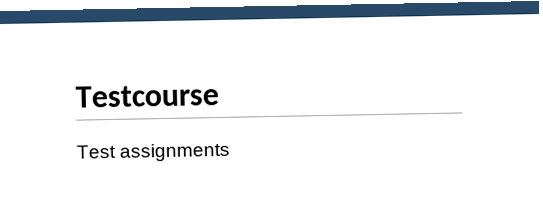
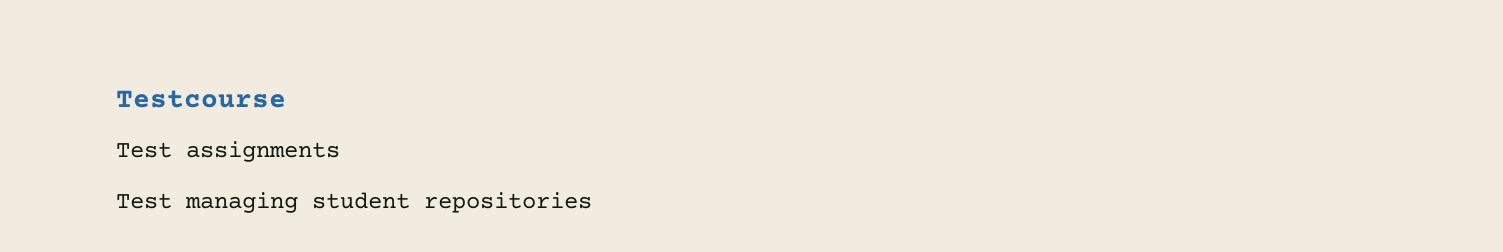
(231, 152) none -> [116,192,592,213] // Test managing student repositories

